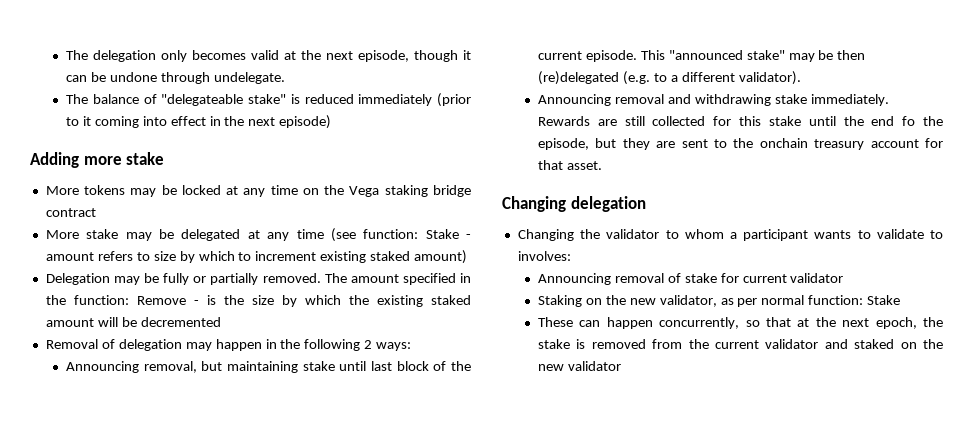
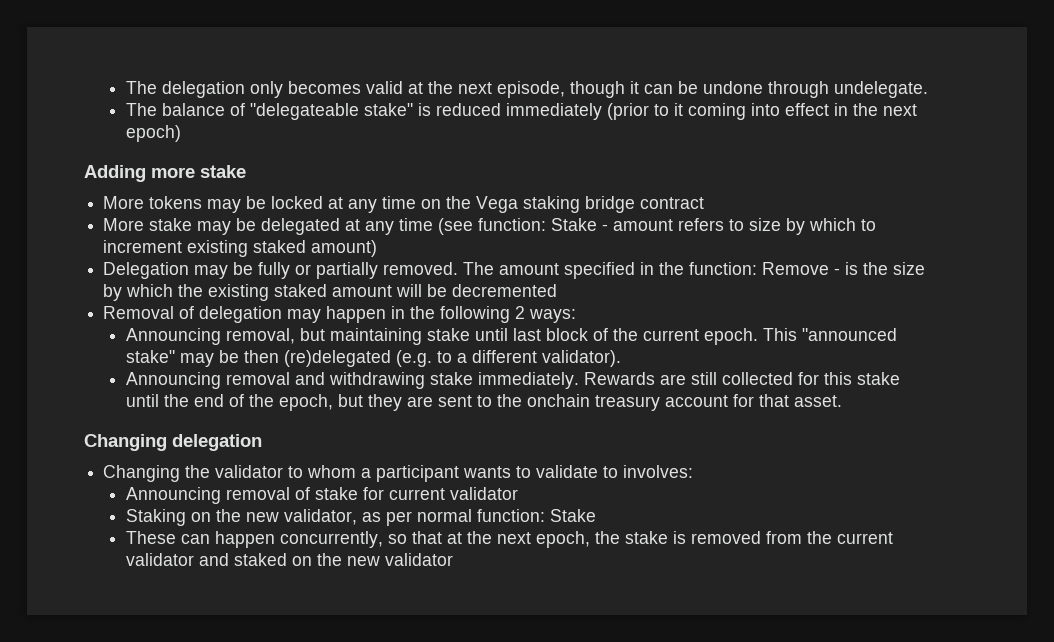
[279,115,332,129] episode) -> [125,125,181,142] epoch)
[585,50,637,62] episode. -> [703,328,758,345] epoch.
[902,116,943,126] [538,138,590,150] fo the episode, -> [228,394,333,411] of the epoch,

